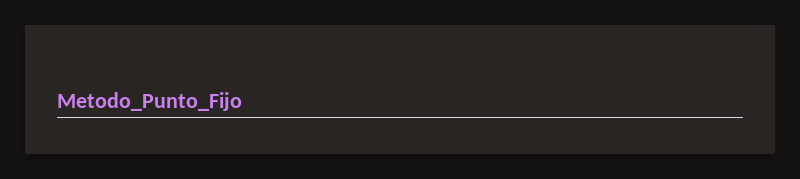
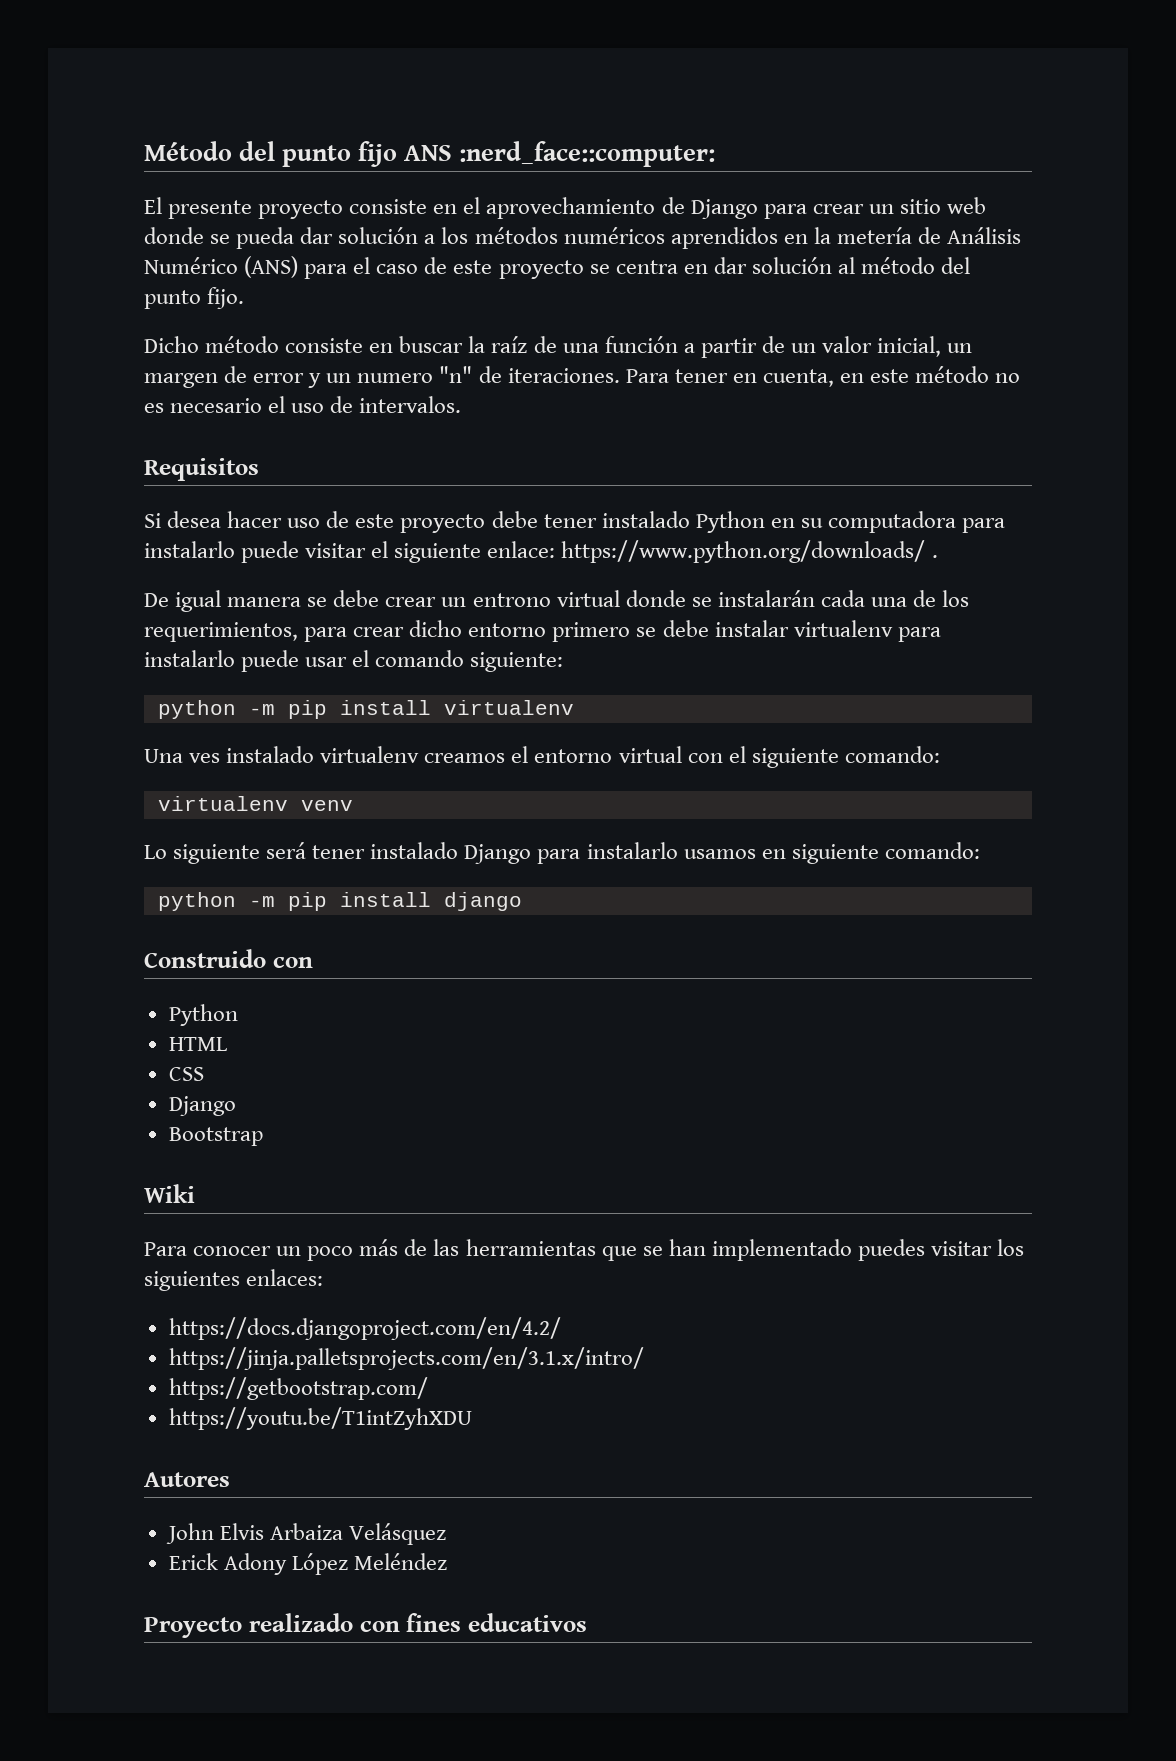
[57,92,242,111] Metodo_Punto_Fijo -> [144,141,716,167] [144,197,986,219] [144,227,1022,249] [144,256,971,279] [144,287,245,309] [144,336,973,358] [144,366,1021,388] [144,396,462,413] [144,458,259,481] [144,511,1006,533] [144,540,938,563] [144,590,970,612] [144,620,941,642] [144,650,564,672] [157,700,574,719] [144,746,940,768] [157,796,353,811] [144,842,980,864] [157,892,522,911] [144,949,313,968] [168,1004,238,1026] [168,1037,227,1051] [168,1067,204,1081] [168,1096,236,1116] [168,1127,263,1146] [144,1184,195,1203] [144,1239,1025,1261] [144,1269,324,1291] [168,1317,561,1340] [168,1347,644,1370] [168,1377,428,1400] [168,1407,472,1430] [144,1472,230,1487] [165,1523,446,1545] [168,1553,447,1575] [144,1613,587,1638] Método del punto fijo ANS :nerd_face::computer: // El presente proyecto consiste en el aprovechamiento de Django para crear un sitio web donde se pueda dar solución a los métodos numéricos aprendidos en la metería de Análisis Numérico (ANS) para el caso de este proyecto se centra en dar solución al método del punto fijo. // Dicho método consiste en buscar la raíz de una función a partir de un valor inicial, un margen de error y un numero "n" de iteraciones. Para tener en cuenta, en este método no es necesario el uso de intervalos. // Requisitos // Si desea hacer uso de este proyecto debe tener instalado Python en su computadora para instalarlo puede visitar el siguiente enlace: https://www.python.org/downloads/ . // De igual manera se debe crear un entrono virtual donde se instalarán cada una de los requerimientos, para crear dicho entorno primero se debe instalar virtualenv para instalarlo puede usar el comando siguiente: // python -m pip install virtualenv // Una ves instalado virtualenv creamos el entorno virtual con el siguiente comando: // virtualenv venv // Lo siguiente será tener instalado Django para instalarlo usamos en siguiente comando: // python -m pip install django // Construido con // Python // HTML // CSS // Django // Bootstrap // Wiki // Para conocer un poco más de las herramientas que se han implementado puedes visitar los siguientes enlaces: // https://docs.djangoproject.com/en/4.2/ // https://jinja.palletsprojects.com/en/3.1.x/intro/ // https://getbootstrap.com/ // https://youtu.be/T1intZyhXDU // Autores // John Elvis Arbaiza Velásquez // Erick Adony López Meléndez // Proyecto realizado con fines educativos

